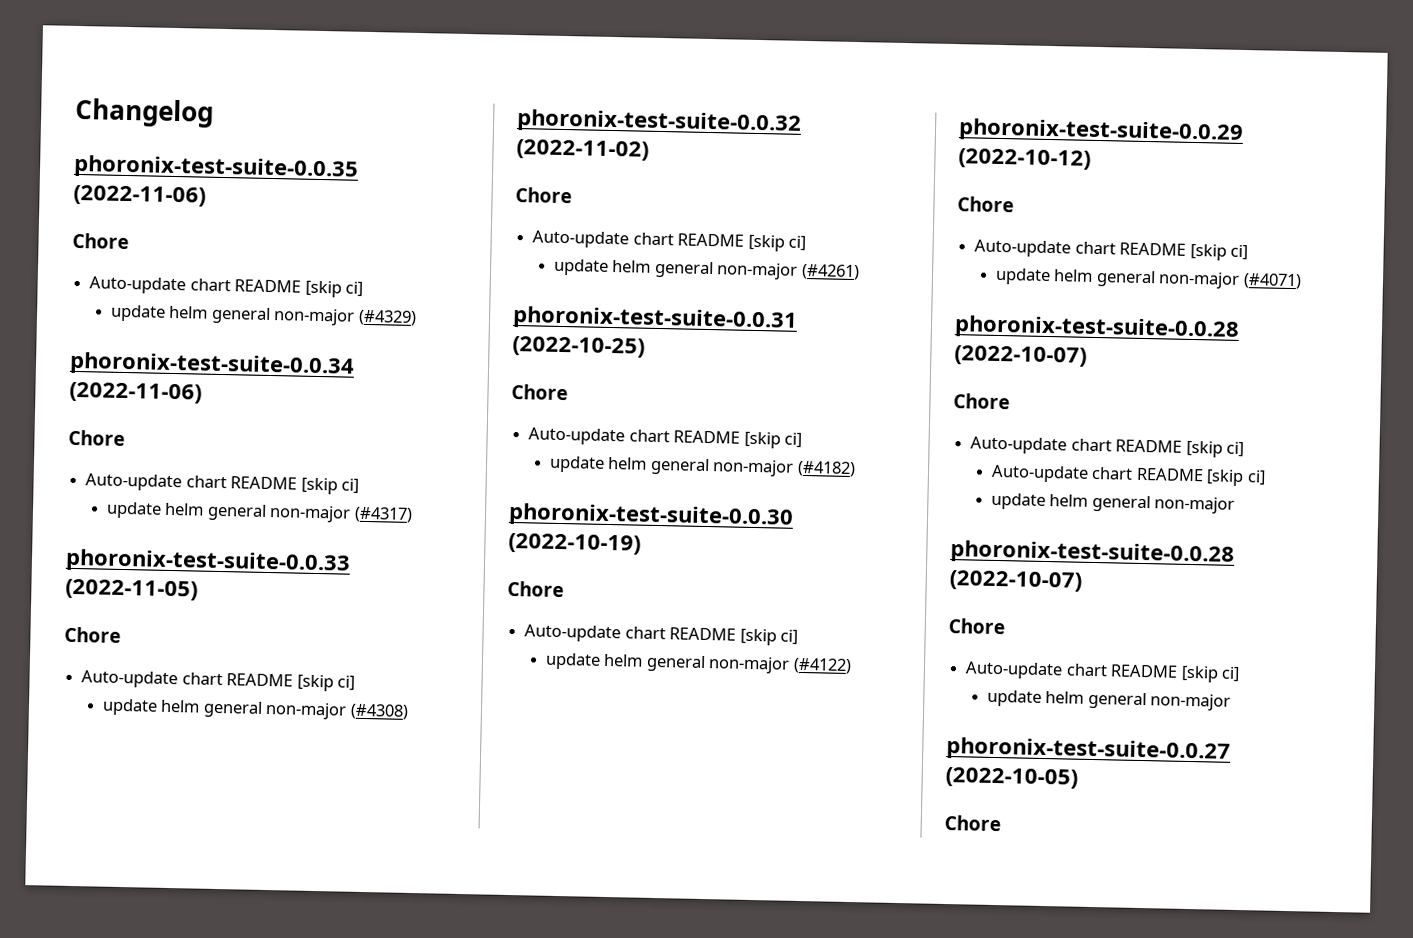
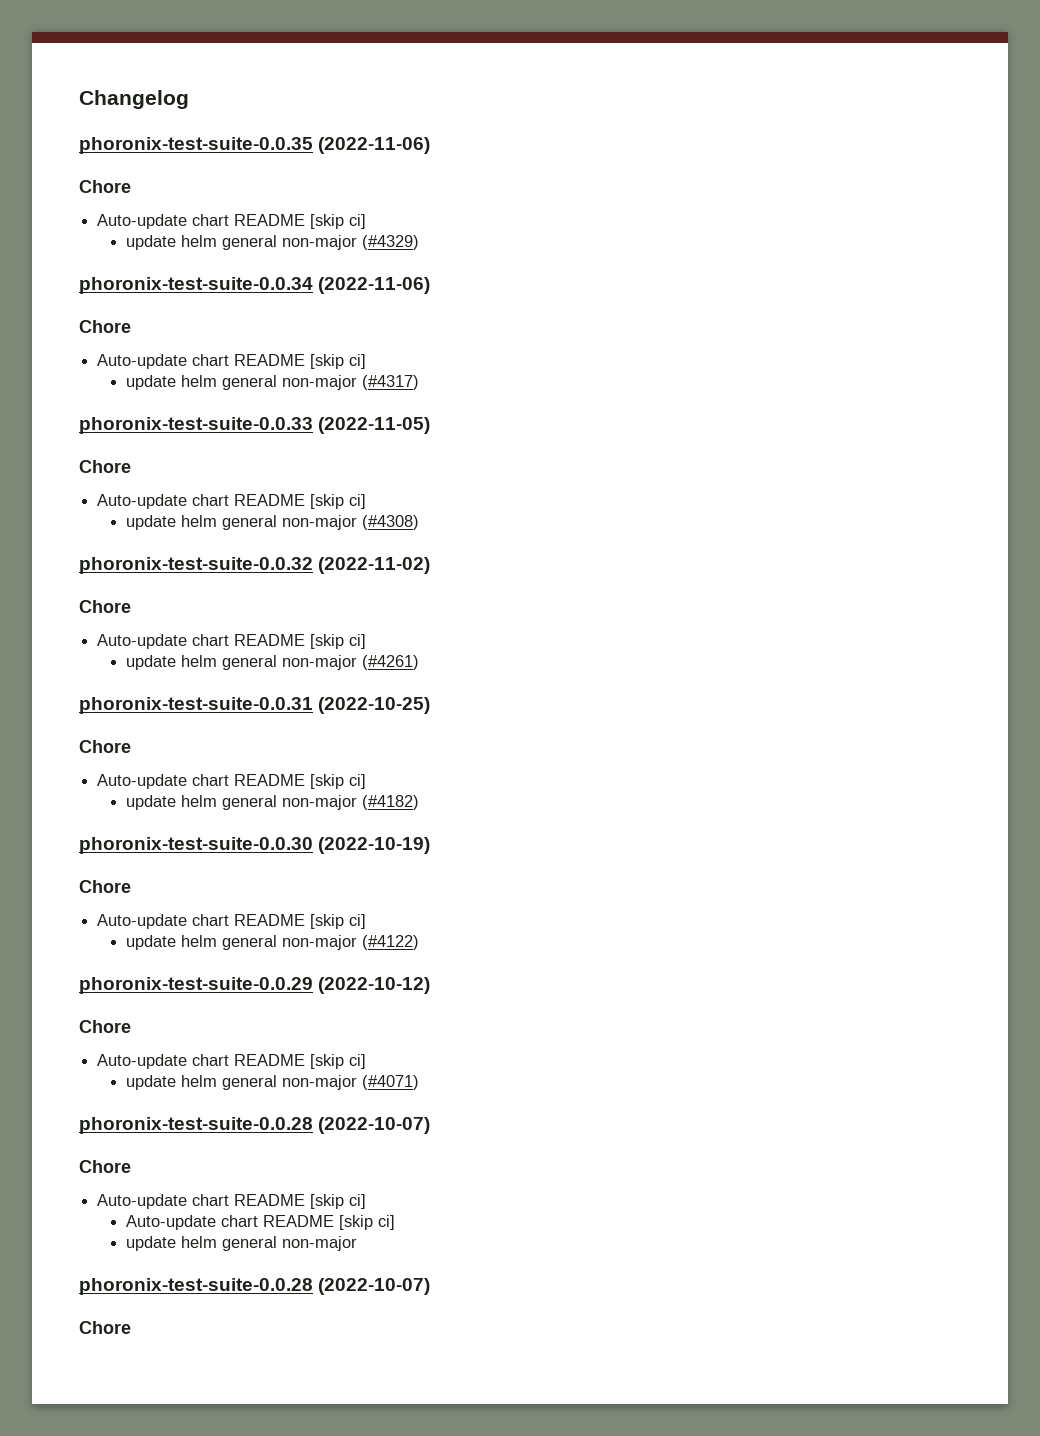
[965,661,1240,683] [986,689,1232,711] [946,736,1231,764] [945,766,1078,789] [944,814,1001,832] // Auto-update chart README [skip ci] // update helm general non-major // phoronix-test-suite-0.0.27 (2022-10-05) // Chore -> (131, 1327) none

